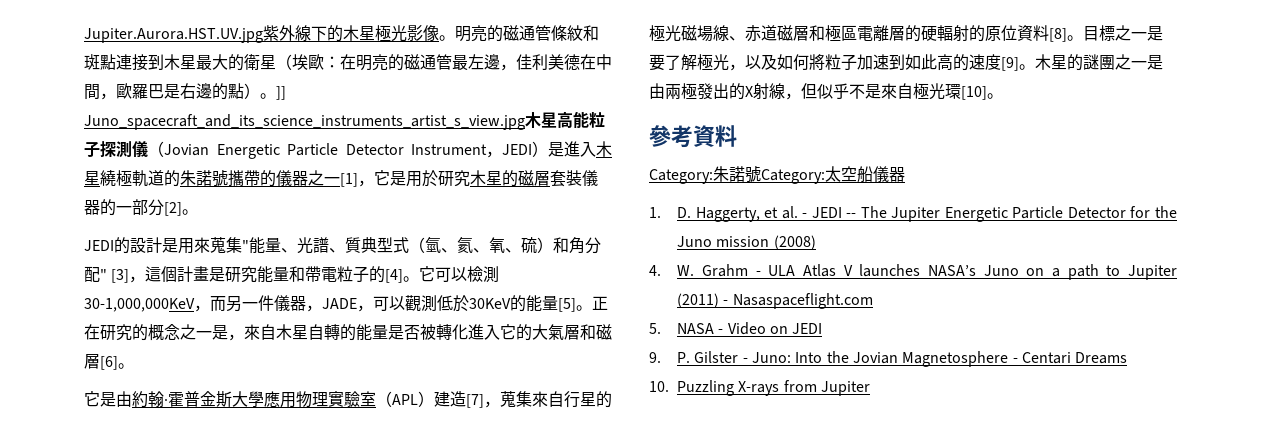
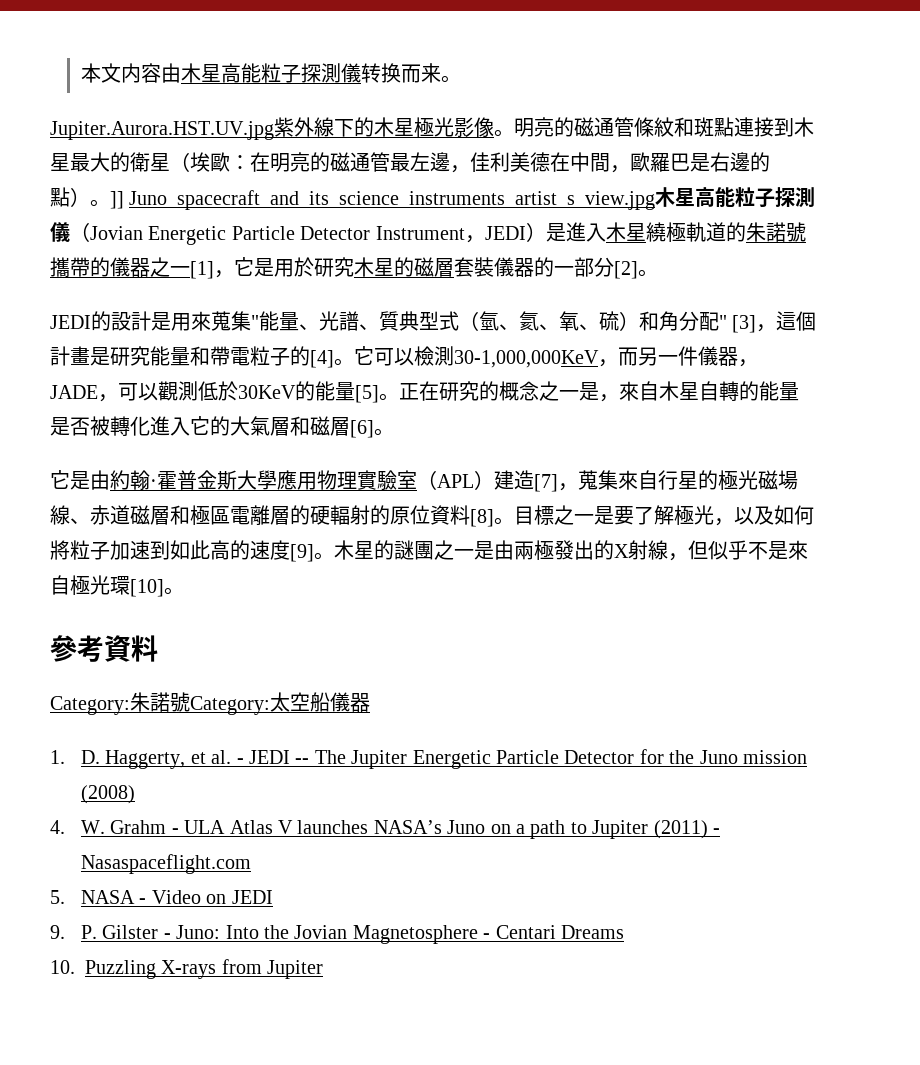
(84, 35) none -> [81,63,462,83] 本文内容由木星高能粒子探測儀转换而来。 //

